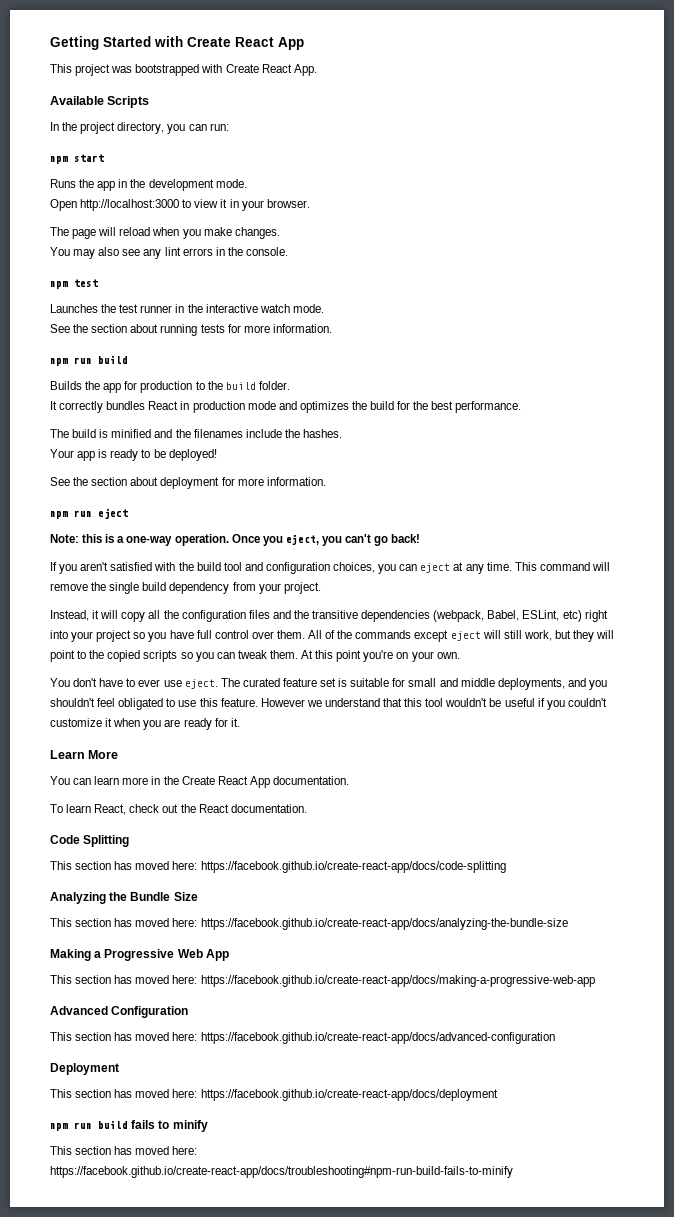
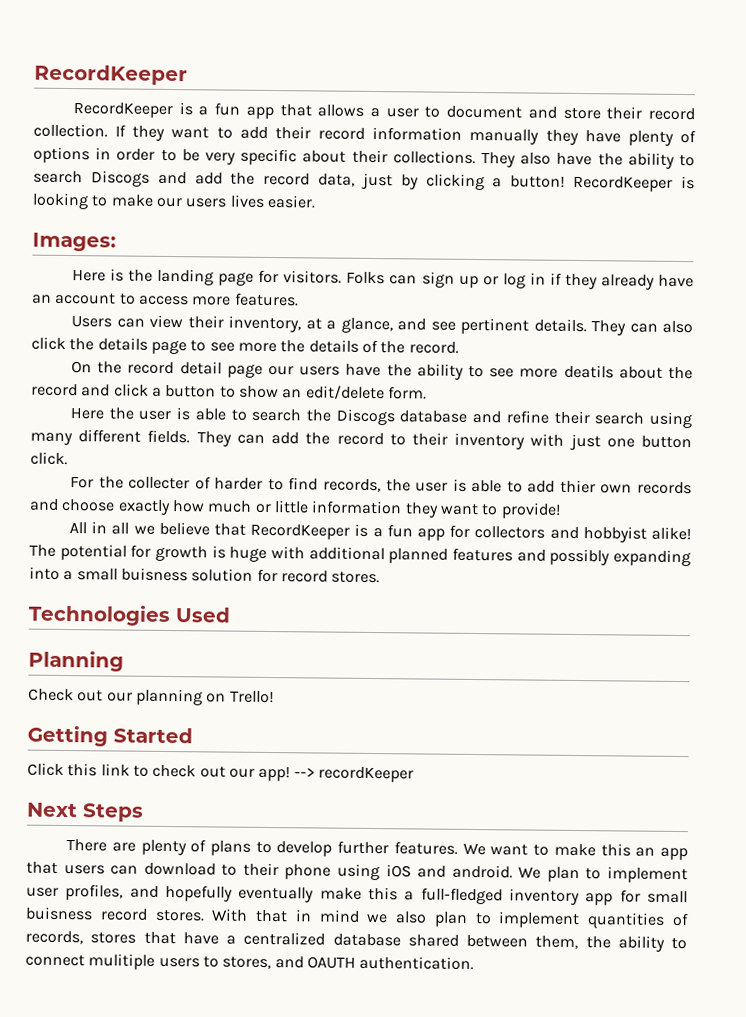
[50,36,304,50] [50,64,317,76] [50,96,150,108] [50,122,229,134] [50,154,104,164] [50,179,247,191] [50,199,310,211] [50,227,280,239] [50,247,288,259] [50,279,98,289] [50,304,324,313] [50,324,332,336] [50,355,128,366] [50,381,290,393] [50,401,522,413] [50,429,342,438] [50,449,217,461] [50,477,326,489] [50,508,128,519] [50,534,421,546] [50,562,610,574] [50,582,321,594] [50,610,608,622] [50,630,615,642] [50,650,460,662] [50,678,607,690] [50,698,607,710] [50,718,240,730] [50,750,119,759] [50,776,349,788] [50,804,307,815] [50,835,130,847] [50,861,506,873] [50,892,198,904] [50,918,568,930] [50,949,229,961] [50,975,595,987] [50,1006,189,1018] [50,1032,555,1044] [50,1063,119,1075] [50,1089,498,1101] [50,1120,208,1132] [50,1146,198,1155] [50,1166,513,1178] Getting Started with Create React App // This project was bootstrapped with Create React App. // Available Scripts // In the project directory, you can run: // npm start // Runs the app in the development mode. // Open http://localhost:3000 to view it in your browser. // The page will reload when you make changes. // You may also see any lint errors in the console. // npm test // Launches the test runner in the interactive watch mode. // See the section about running tests for more information. // npm run build // Builds the app for production to the build folder. // It correctly bundles React in production mode and optimizes the build for the best performance. // The build is minified and the filenames include the hashes. // Your app is ready to be deployed! // See the section about deployment for more information. // npm run eject // Note: this is a one-way operation. Once you eject, you can't go back! // If you aren't satisfied with the build tool and configuration choices, you can eject at any time. This command will remove the single build dependency from your project. // Instead, it will copy all the configuration files and the transitive dependencies (webpack, Babel, ESLint, etc) right into your project so you have full control over them. All of the commands except eject will still work, but they will point to the copied scripts so you can tweak them. At this point you're on your own. // You don't have to ever use eject. The curated feature set is suitable for small and middle deployments, and you shouldn't feel obligated to use this feature. However we understand that this tool wouldn't be useful if you couldn't customize it when you are ready for it. // Learn More // You can learn more in the Create React App documentation. // To learn React, check out the React documentation. // Code Splitting // This section has moved here: https://facebook.github.io/create-react-app/docs/code-splitting // Analyzing the Bundle Size // This section has moved here: https://facebook.github.io/create-react-app/docs/analyzing-the-bundle-size // Making a Progressive Web App // This section has moved here: https://facebook.github.io/create-react-app/docs/making-a-progressive-web-app // Advanced Configuration // This section has moved here: https://facebook.github.io/create-react-app/docs/advanced-configuration // Deployment // This section has moved here: https://facebook.github.io/create-react-app/docs/deployment // npm run build fails to minify // This section has moved here: https://facebook.github.io/create-react-app/docs/troubleshooting#npm-run-build-fails-to-minify -> [34,64,188,86] [73,102,695,121] [33,123,697,146] [33,146,696,169] [33,170,695,192] [32,192,316,210] [32,232,116,252] [72,268,694,290] [31,292,299,307] [71,314,693,336] [31,336,459,355] [71,361,694,380] [31,383,427,401] [70,407,692,429] [30,429,692,451] [30,451,68,466] [70,476,692,495] [29,498,561,519] [69,521,692,543] [29,543,691,567] [29,566,381,584] [28,604,231,627] [28,650,124,672] [28,688,274,706] [27,725,193,747] [27,762,414,783] [26,802,144,822] [66,839,689,861] [26,861,688,884] [26,884,689,906] [25,906,689,929] [25,930,687,952] [25,953,475,971] RecordKeeper // RecordKeeper is a fun app that allows a user to document and store their record collection. If they want to add their record information manually they have plenty of options in order to be very specific about their collections. They also have the ability to search Discogs and add the record data, just by clicking a button! RecordKeeper is looking to make our users lives easier. // Images: // Here is the landing page for visitors. Folks can sign up or log in if they already have an account to access more features. // Users can view their inventory, at a glance, and see pertinent details. They can also click the details page to see more the details of the record. // On the record detail page our users have the ability to see more deatils about the record and click a button to show an edit/delete form. // Here the user is able to search the Discogs database and refine their search using many different fields. They can add the record to their inventory with just one button click. // For the collecter of harder to find records, the user is able to add thier own records and choose exactly how much or little information they want to provide! // All in all we believe that RecordKeeper is a fun app for collectors and hobbyist alike! The potential for growth is huge with additional planned features and possibly expanding into a small buisness solution for record stores. // Technologies Used // Planning // Check out our planning on Trello! // Getting Started // Click this link to check out our app! --> recordKeeper // Next Steps // There are plenty of plans to develop further features. We want to make this an app that users can download to their phone using iOS and android. We plan to implement user profiles, and hopefully eventually make this a full-fledged inventory app for small buisness record stores. With that in mind we also plan to implement quantities of records, stores that have a centralized database shared between them, the ability to connect mulitiple users to stores, and OAUTH authentication.

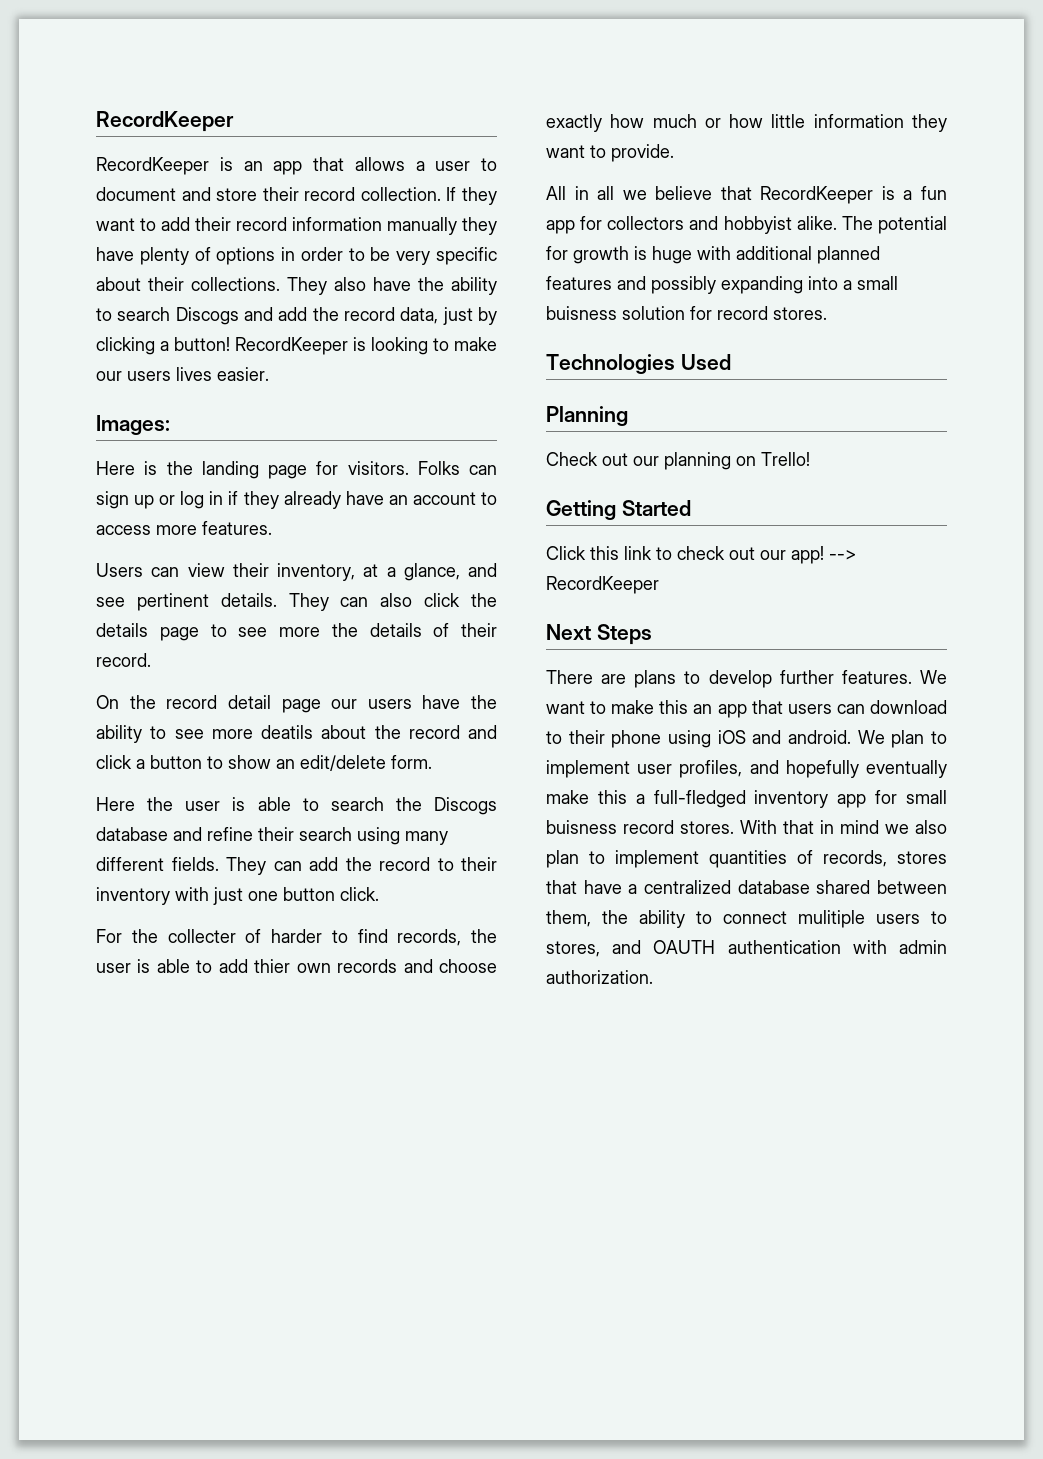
[198,102,241,116] a fun -> [243,161,263,171] an
[380,341,406,354] the -> [461,623,497,637] their
(272, 508) none -> [729,114,764,128] how
[500,502,561,519] provide! -> [611,144,674,162] provide.
[651,526,692,541] alike! -> [796,216,837,230] alike.
[317,766,414,783] recordKeeper -> [546,576,659,594] RecordKeeper
[140,839,207,856] plenty of -> (627, 679) none
[359,955,475,971] authentication. -> [727,940,947,954] [546,970,653,984] authentication with admin authorization.

